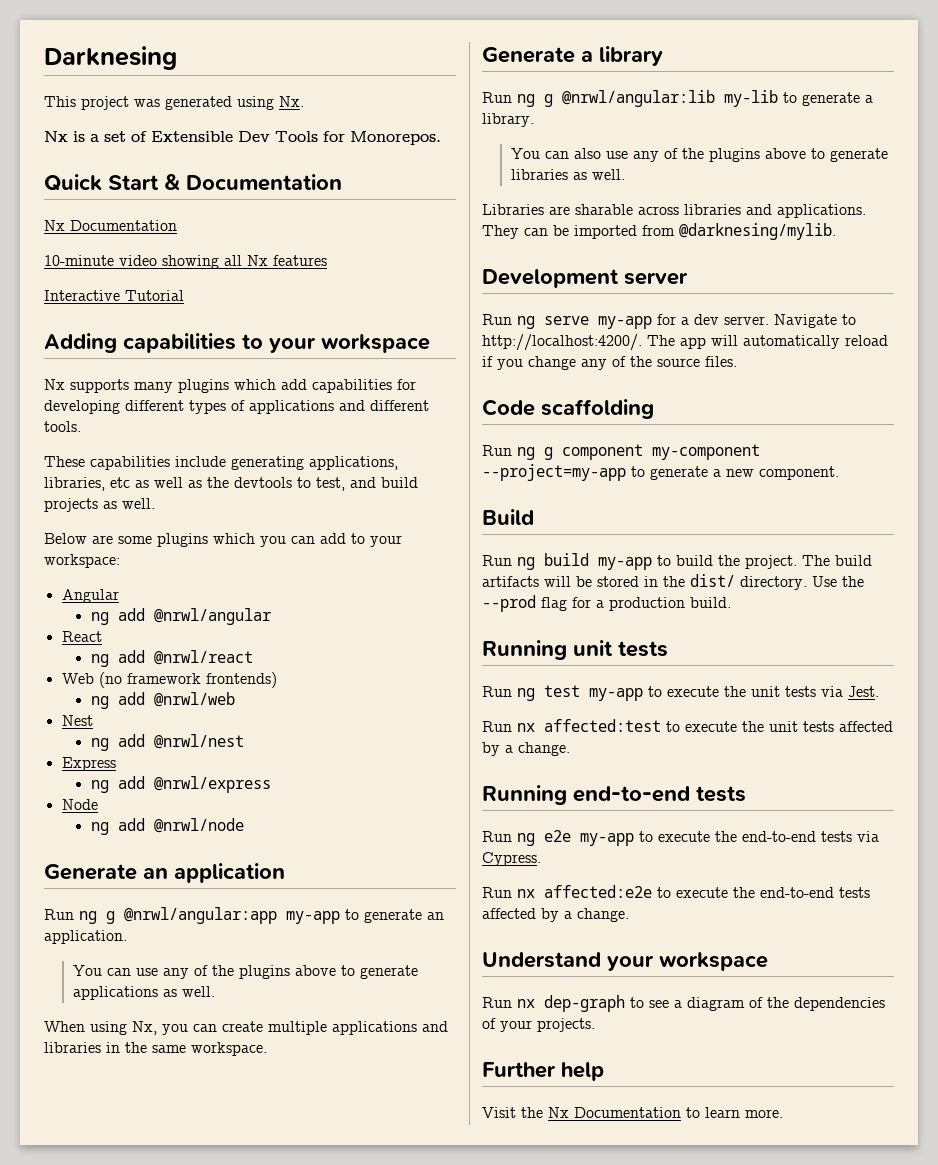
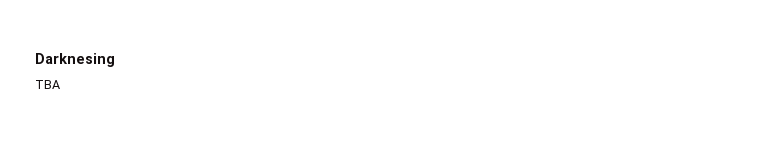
[44,96,304,110] [44,131,441,145] [44,174,342,191] [44,220,177,231] [44,255,327,269] [44,290,184,301] [44,333,430,353] [44,379,416,393] [44,400,429,414] [44,421,81,432] [44,456,398,470] [44,477,418,491] [44,498,155,512] [44,533,402,547] [44,554,120,568] [61,589,119,603] [90,608,271,625] [61,631,102,642] [90,650,253,667] [61,672,277,688] [90,692,235,709] [61,715,93,726] [90,734,244,751] [61,757,116,771] [90,776,271,793] [61,799,98,810] [90,818,244,835] [44,863,285,883] [44,907,444,924] [44,930,127,944] [72,965,418,979] [72,986,215,1000] [44,1021,448,1035] [44,1042,267,1056] [482,46,663,66] [482,90,873,107] [482,113,534,127] [510,148,888,162] [510,169,625,180] [482,204,866,218] [482,223,836,240] [482,269,688,288] [482,314,856,329] [482,334,888,351] [482,356,737,370] [482,399,654,419] [482,444,760,460] [482,464,839,481] [482,509,534,525] [482,553,872,570] [482,574,864,590] [482,595,731,612] [482,640,668,660] [482,685,879,701] [482,719,893,732] [482,742,570,756] [482,785,746,805] [482,830,879,846] [482,852,541,866] [482,885,870,898] [482,908,629,922] [482,952,768,971] [482,995,885,1012] [482,1018,595,1032] [482,1062,604,1081] [482,1107,783,1118] This project was generated using Nx. // Nx is a set of Extensible Dev Tools for Monorepos. // Quick Start & Documentation // Nx Documentation // 10-minute video showing all Nx features // Interactive Tutorial // Adding capabilities to your workspace // Nx supports many plugins which add capabilities for developing different types of applications and different tools. // These capabilities include generating applications, libraries, etc as well as the devtools to test, and build projects as well. // Below are some plugins which you can add to your workspace: // Angular // ng add @nrwl/angular // React // ng add @nrwl/react // Web (no framework frontends) // ng add @nrwl/web // Nest // ng add @nrwl/nest // Express // ng add @nrwl/express // Node // ng add @nrwl/node // Generate an application // Run ng g @nrwl/angular:app my-app to generate an application. // You can use any of the plugins above to generate applications as well. // When using Nx, you can create multiple applications and libraries in the same workspace. // Generate a library // Run ng g @nrwl/angular:lib my-lib to generate a library. // You can also use any of the plugins above to generate libraries as well. // Libraries are sharable across libraries and applications. They can be imported from @darknesing/mylib. // Development server // Run ng serve my-app for a dev server. Navigate to http://localhost:4200/. The app will automatically reload if you change any of the source files. // Code scaffolding // Run ng g component my-component --project=my-app to generate a new component. // Build // Run ng build my-app to build the project. The build artifacts will be stored in the dist/ directory. Use the --prod flag for a production build. // Running unit tests // Run ng test my-app to execute the unit tests via Jest. // Run nx affected:test to execute the unit tests affected by a change. // Running end-to-end tests // Run ng e2e my-app to execute the end-to-end tests via Cypress. // Run nx affected:e2e to execute the end-to-end tests affected by a change. // Understand your workspace // Run nx dep-graph to see a diagram of the dependencies of your projects. // Further help // Visit the Nx Documentation to learn more. -> [35,80,60,89] TBA

